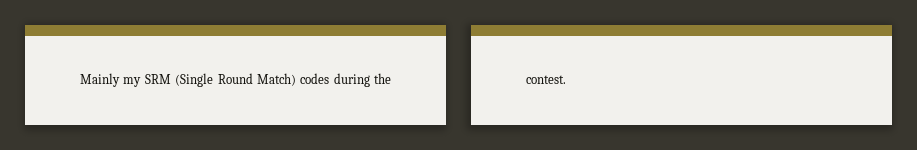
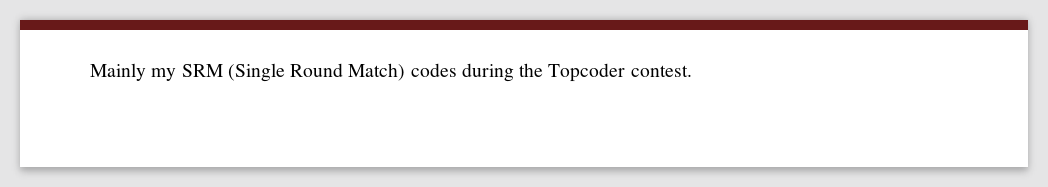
(391, 78) none -> [548,63,626,82] Topcoder

